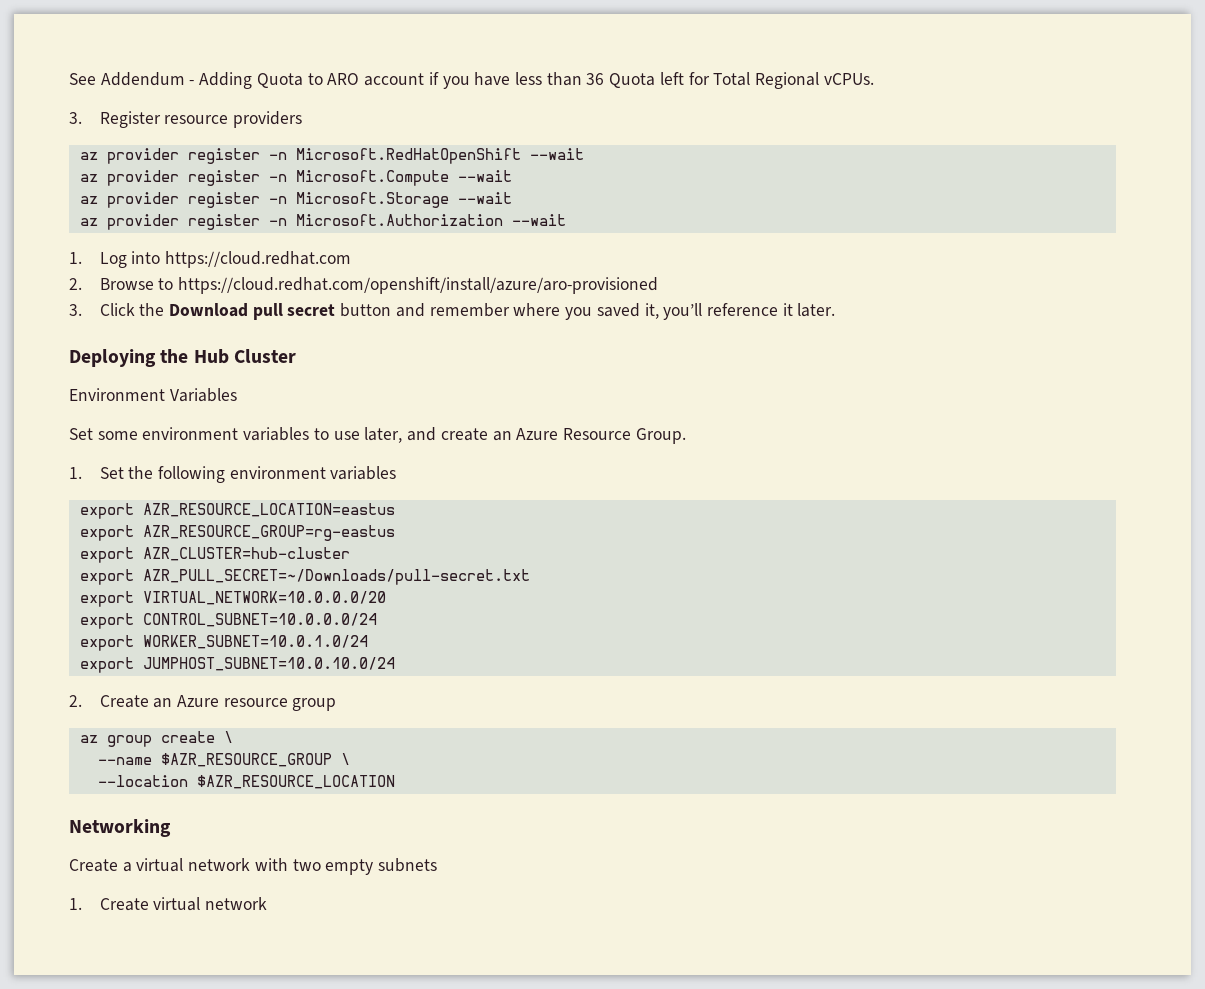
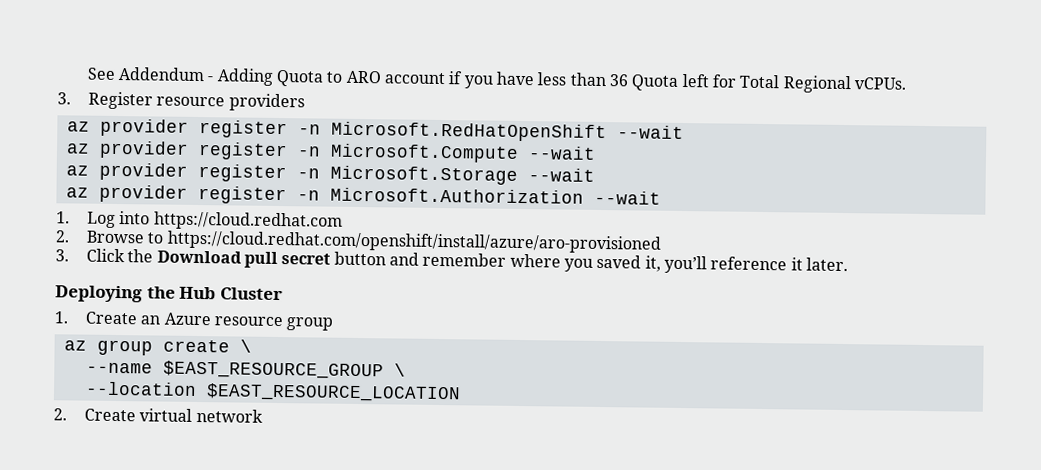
[69,388,237,402] [69,427,686,444] [69,466,397,483] [79,503,395,519] [79,525,395,541] [79,547,350,563] [79,569,530,585] [79,591,386,607] [79,613,377,629] [79,635,368,651] [79,657,395,673] [69,695,82,707] Environment Variables // Set some environment variables to use later, and create an Azure Resource Group. // 1. Set the following environment variables // export AZR_RESOURCE_LOCATION=eastus // export AZR_RESOURCE_GROUP=rg-eastus // export AZR_CLUSTER=hub-cluster // export AZR_PULL_SECRET=~/Downloads/pull-secret.txt // export VIRTUAL_NETWORK=10.0.0.0/20 // export CONTROL_SUBNET=10.0.0.0/24 // export WORKER_SUBNET=10.0.1.0/24 // export JUMPHOST_SUBNET=10.0.10.0/24 // 2. -> [54,311,69,324] 1.
[160,753,332,767] $AZR_RESOURCE_GROUP -> [162,360,384,380] $EAST_RESOURCE_GROUP
[196,775,395,789] [69,819,171,837] [69,858,438,875] [69,898,82,910] $AZR_RESOURCE_LOCATION // Networking // Create a virtual network with two empty subnets // 1. -> [205,383,461,403] [53,408,67,421] $EAST_RESOURCE_LOCATION // 2.

